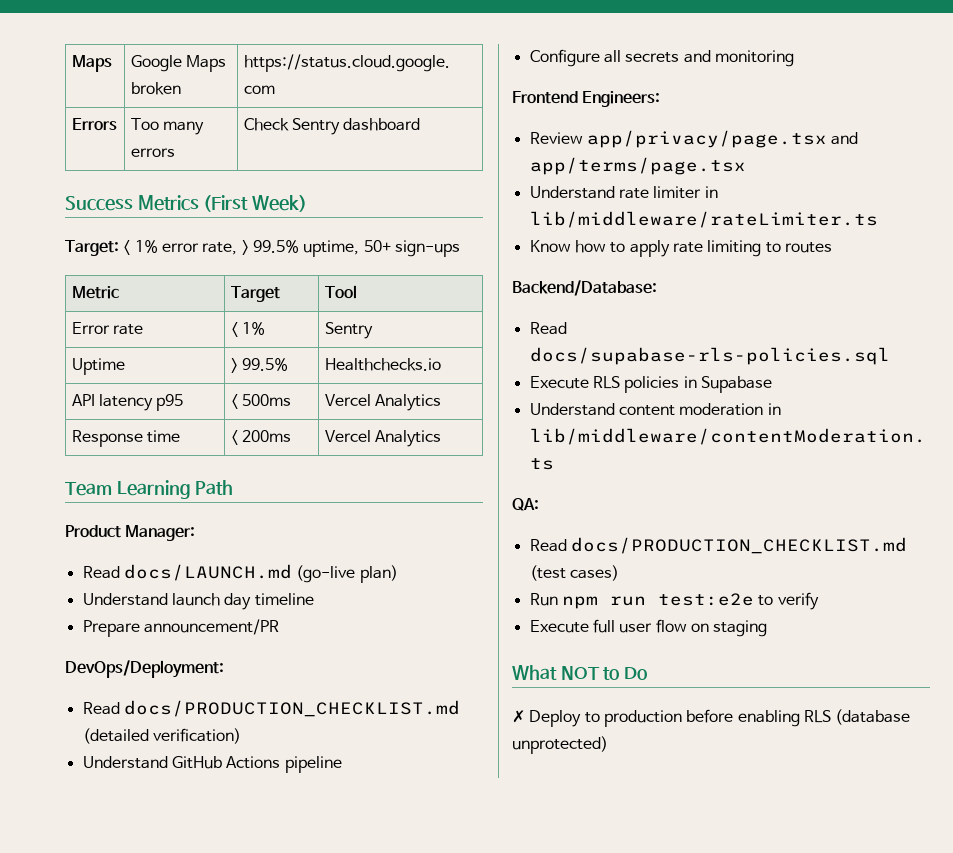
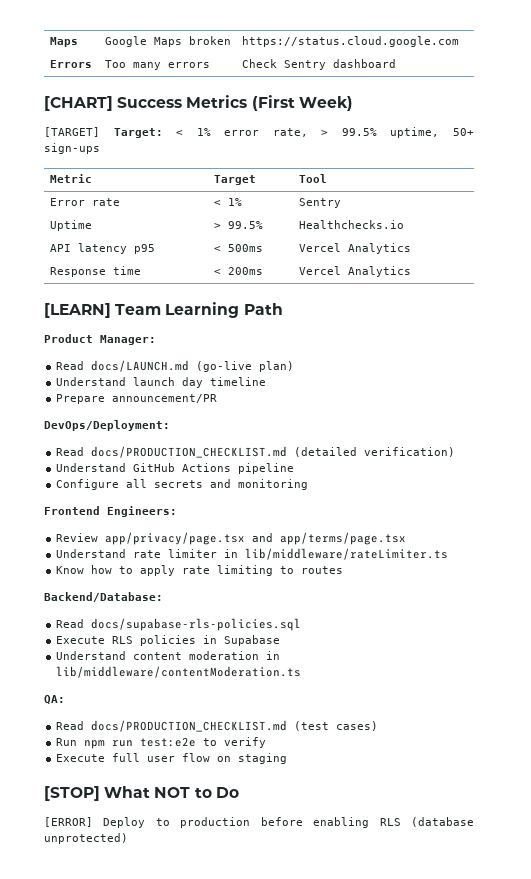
(421, 124) none -> [44,96,113,111] [CHART]
(308, 203) none -> [44,127,100,137] [TARGET]
(442, 438) none -> [44,303,111,318] [LEARN]
(768, 628) none -> [44,786,100,801] [STOP]
[512,710,525,723] ✗ -> [44,817,93,827] [ERROR]

